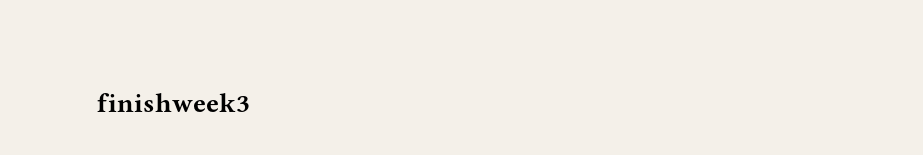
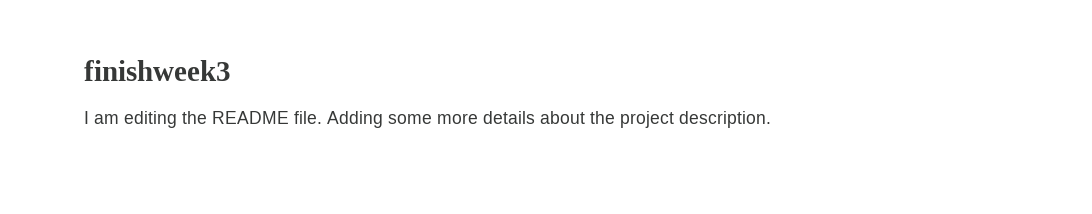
(250, 102) none -> [84,111,771,128] // I am editing the README file. Adding some more details about the project description.

